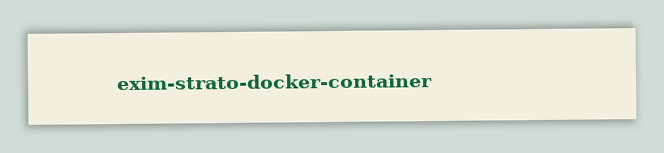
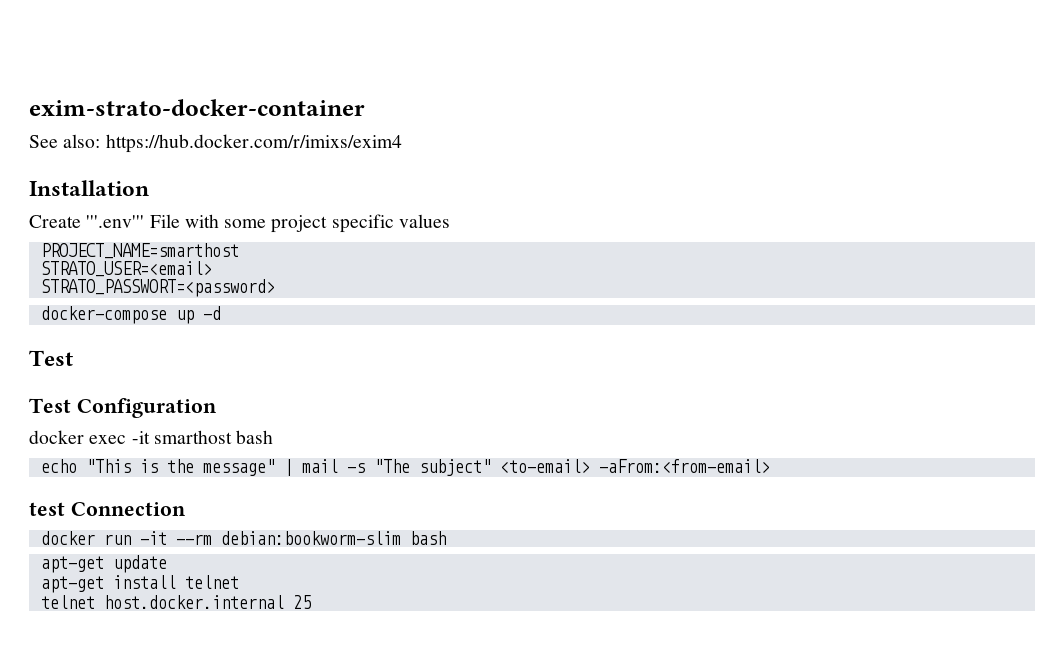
(433, 82) none -> [29,134,402,153] [29,180,149,196] [29,214,450,233] [40,243,239,259] [40,261,212,277] [40,279,275,297] [40,306,221,324] [29,350,73,366] [29,398,217,418] [29,430,274,444] [40,459,770,476] [29,502,186,516] [40,531,446,545] [40,555,167,573] [40,575,239,593] [40,595,311,609] // See also: https://hub.docker.com/r/imixs/exim4 // Installation // Create '''.env''' File with some project specific values // PROJECT_NAME=smarthost // STRATO_USER=<email> // STRATO_PASSWORT=<password> // docker-compose up -d // Test // Test Configuration // docker exec -it smarthost bash // echo "This is the message" | mail -s "The subject" <to-email> -aFrom:<from-email> // test Connection // docker run -it --rm debian:bookworm-slim bash // apt-get update // apt-get install telnet // telnet host.docker.internal 25

